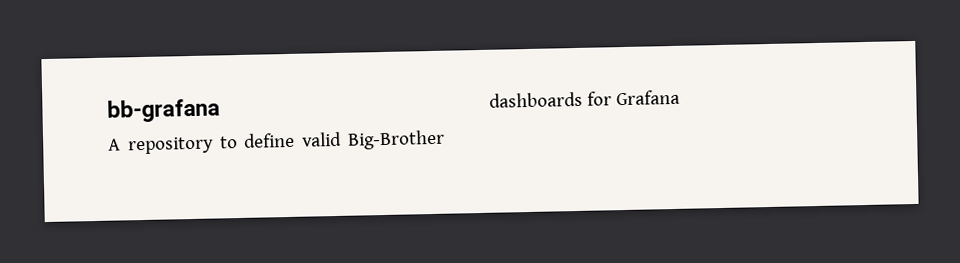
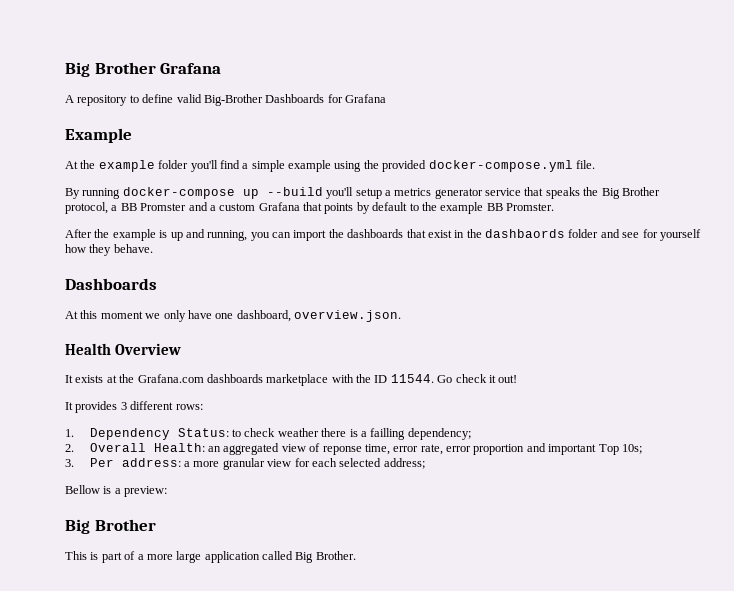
[107,98,220,123] bb-grafana -> [65,62,222,77] Big Brother Grafana
[489,91,583,108] dashboards -> [265,94,325,103] Dashboards
(680, 97) none -> [65,128,132,143] [65,160,595,172] [65,187,660,199] [65,202,554,214] [65,229,701,241] [65,244,153,256] [65,278,157,290] [65,310,401,322] [65,343,182,355] [65,374,518,386] [65,401,203,413] [65,428,471,440] [65,443,642,455] [65,458,425,470] [65,485,168,497] [65,519,156,534] [65,551,356,563] // Example // At the example folder you'll find a simple example using the provided docker-compose.yml file. // By running docker-compose up --build you'll setup a metrics generator service that speaks the Big Brother protocol, a BB Promster and a custom Grafana that points by default to the example BB Promster. // After the example is up and running, you can import the dashboards that exist in the dashbaords folder and see for yourself how they behave. // Dashboards // At this moment we only have one dashboard, overview.json. // Health Overview // It exists at the Grafana.com dashboards marketplace with the ID 11544. Go check it out! // It provides 3 different rows: // 1. Dependency Status: to check weather there is a failling dependency; // 2. Overall Health: an aggregated view of reponse time, error rate, error proportion and important Top 10s; // 3. Per address: a more granular view for each selected address; // Bellow is a preview: // Big Brother // This is part of a more large application called Big Brother.

